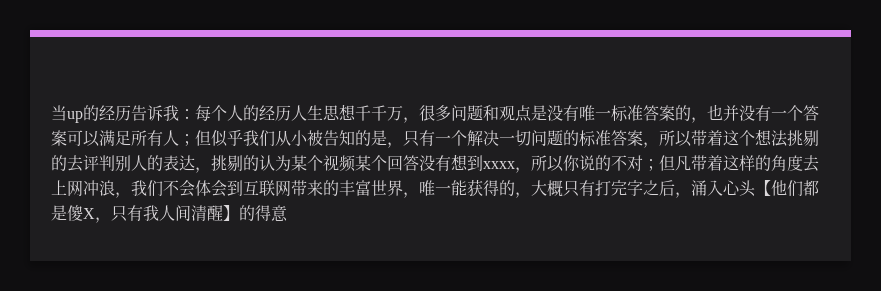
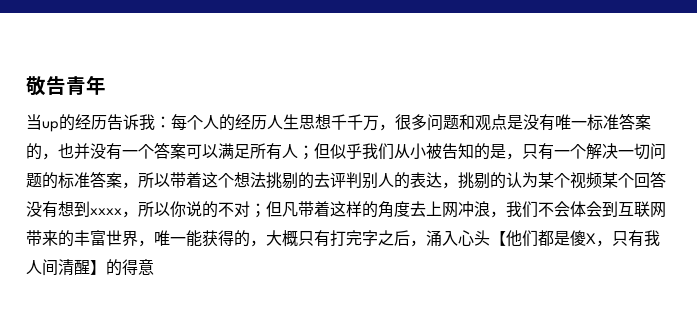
(51, 113) none -> [26,75,106,96] 敬告青年 //

